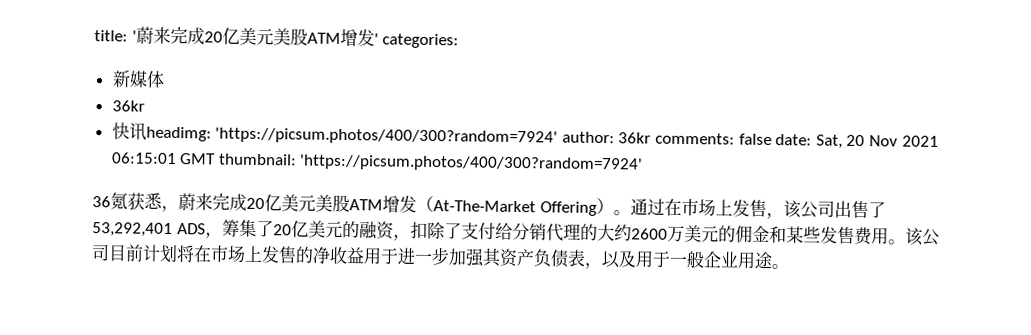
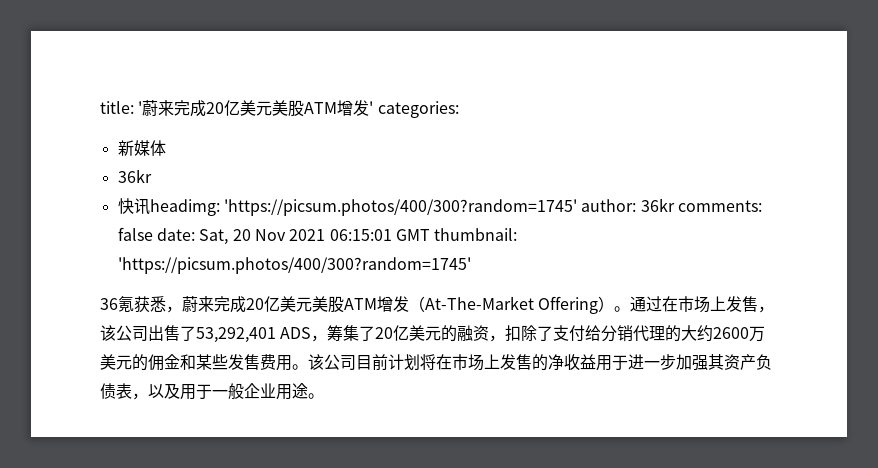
[215,127,559,146] 'https://picsum.photos/400/300?random=7924' -> [223,199,577,216] 'https://picsum.photos/400/300?random=1745'
[299,154,644,173] 'https://picsum.photos/400/300?random=7924' -> [117,257,471,274] 'https://picsum.photos/400/300?random=1745'

